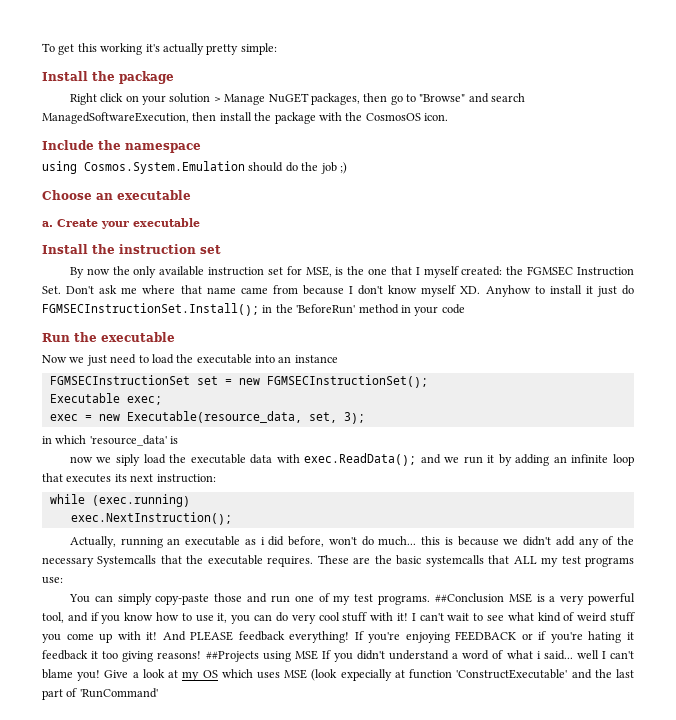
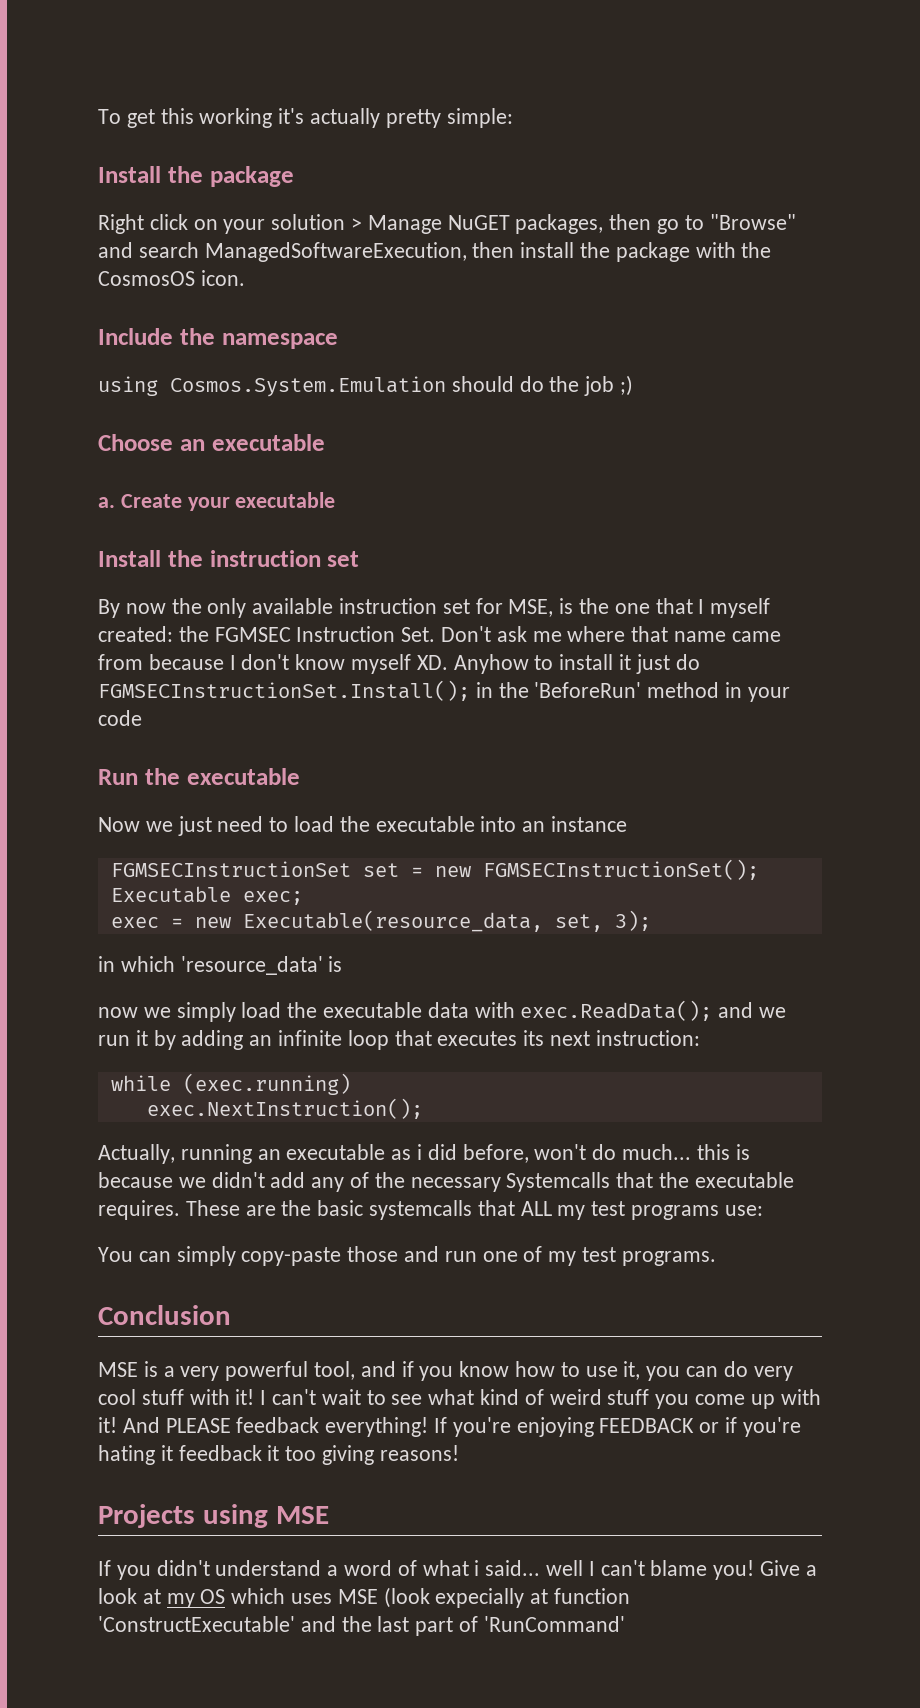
[116,454,141,466] siply -> [176,1002,236,1022] simply
[434,593,504,603] ##Conclusion -> [98,1305,231,1325] // Conclusion //
[205,651,259,662] ##Projects -> [98,1504,195,1528] // Projects
(318, 655) none -> (329, 1515) //

